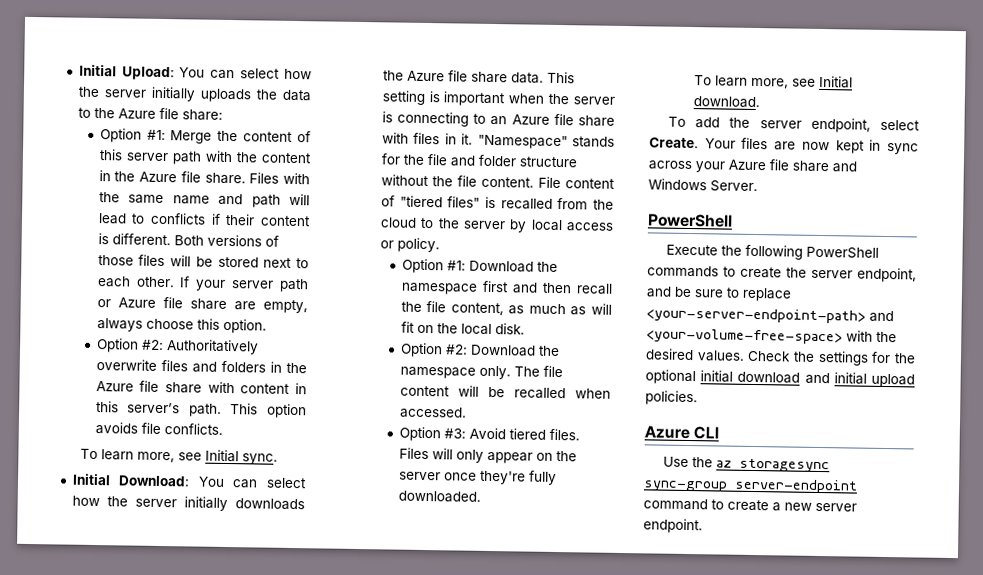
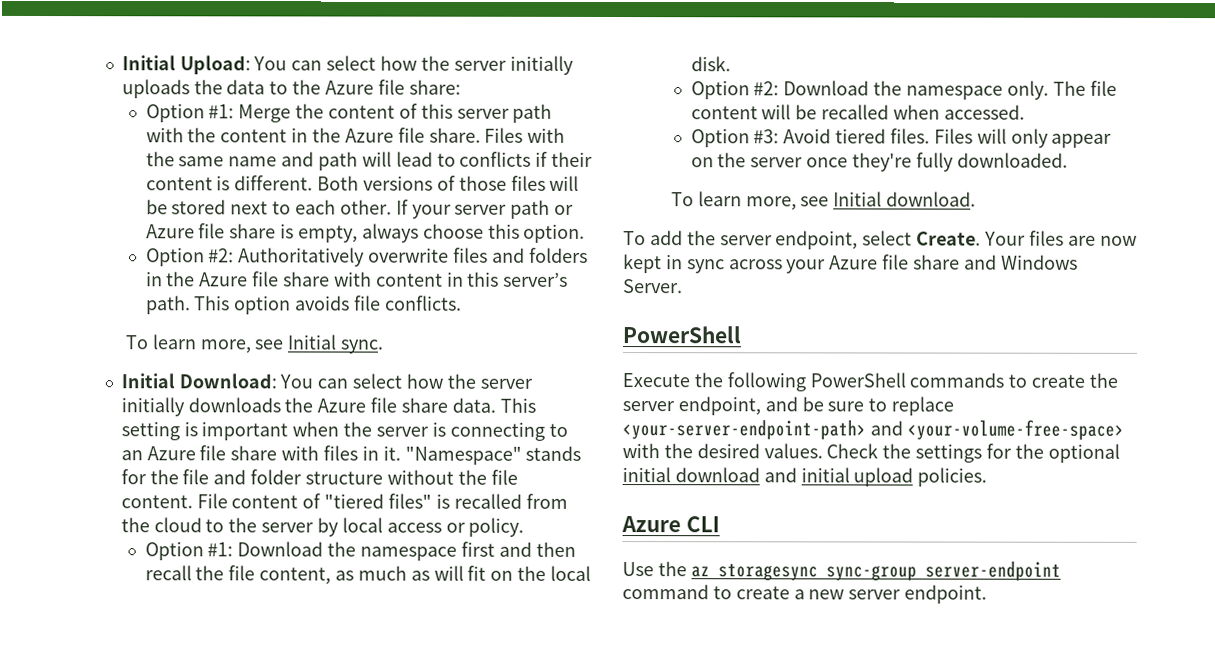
[233,301,256,311] are -> [280,223,295,239] is

